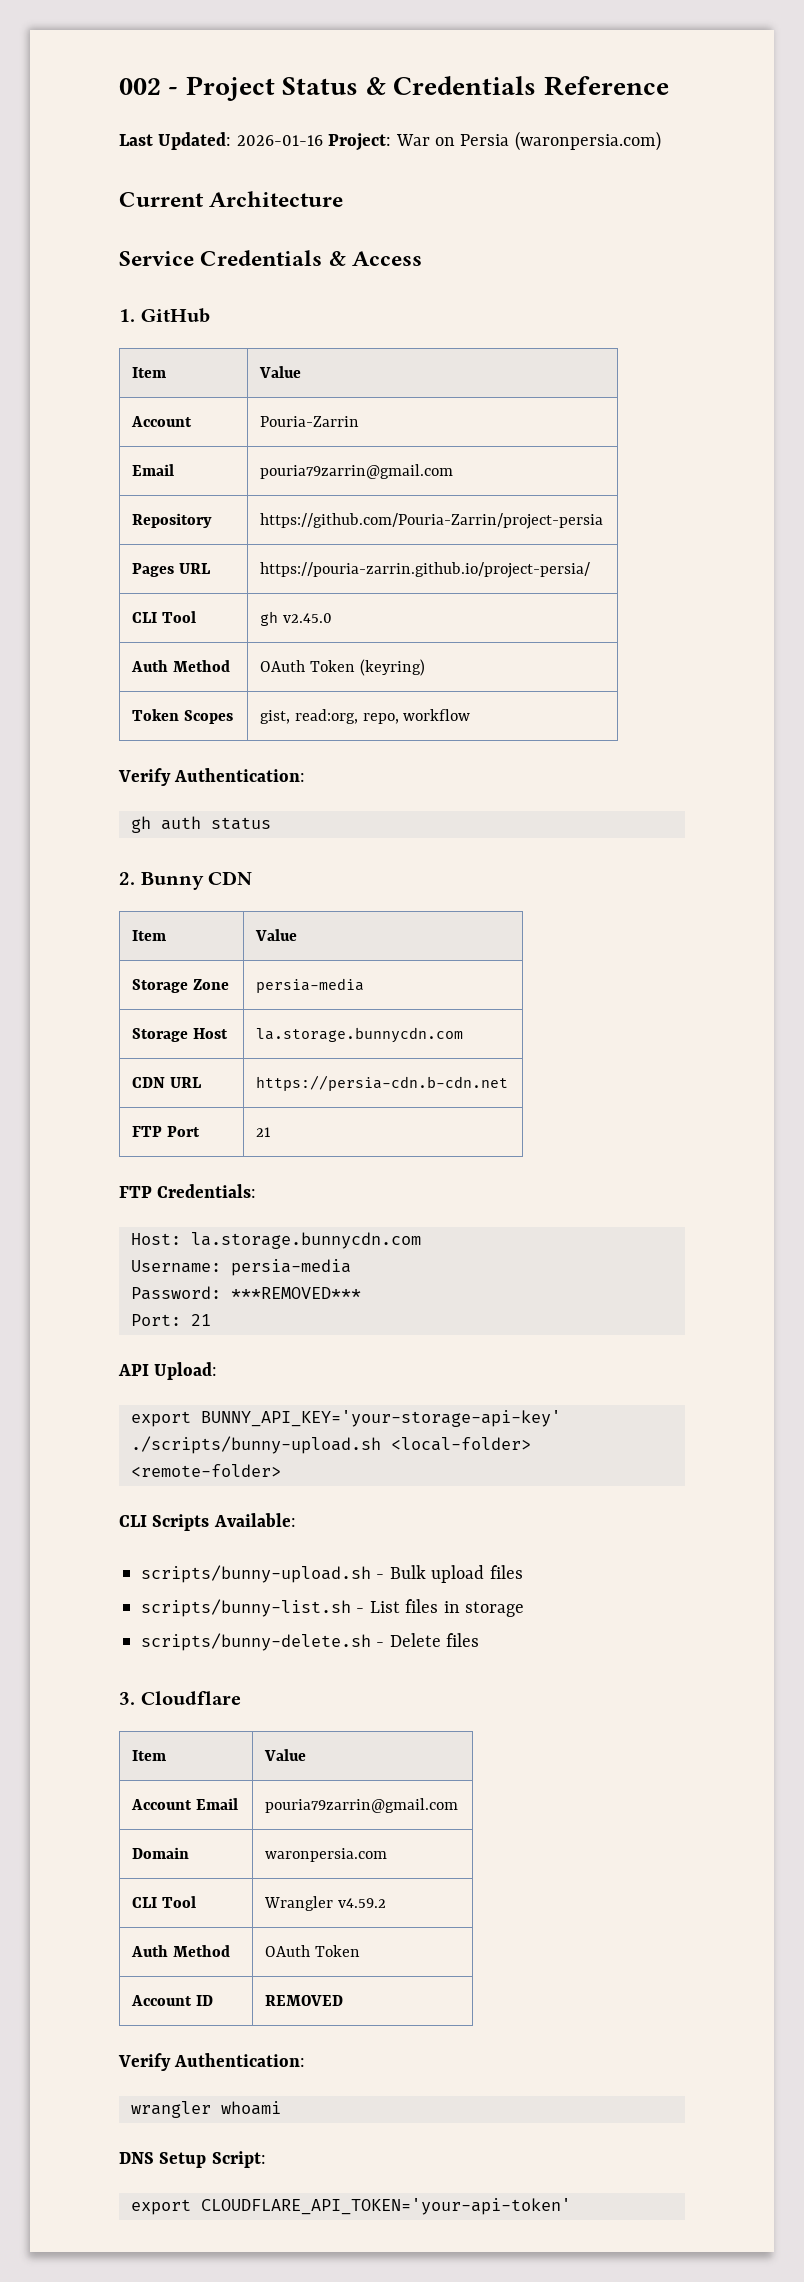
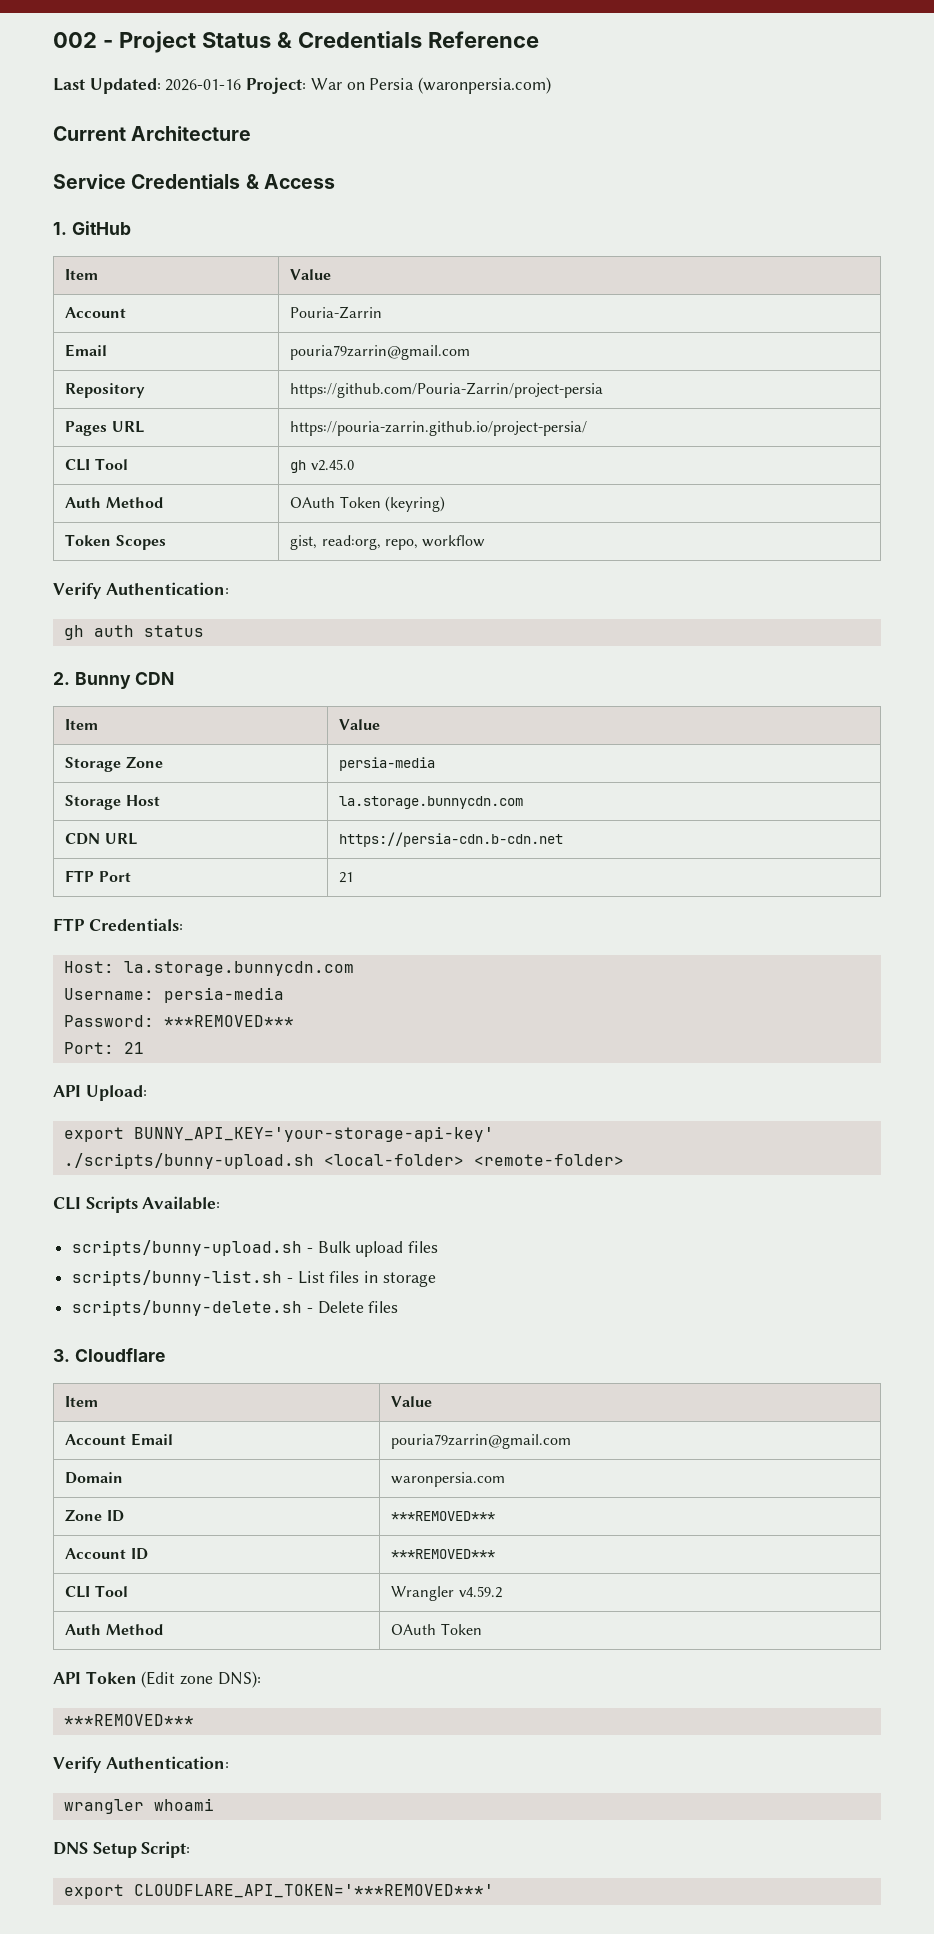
(387, 1855) none -> [65,1509,124,1522] [391,1511,496,1521] [65,1548,148,1560] [391,1549,496,1559] // Zone ID | ***REMOVED*** // Account ID | ***REMOVED***
[130,1995,213,2006] [264,1995,343,2006] // Account ID | REMOVED -> [53,1671,261,1688] [63,1714,194,1726] // API Token (Edit zone DNS): // ***REMOVED***
[201,2198,571,2215] CLOUDFLARE_API_TOKEN='your-api-token' -> [133,1884,494,1898] CLOUDFLARE_API_TOKEN='***REMOVED***'

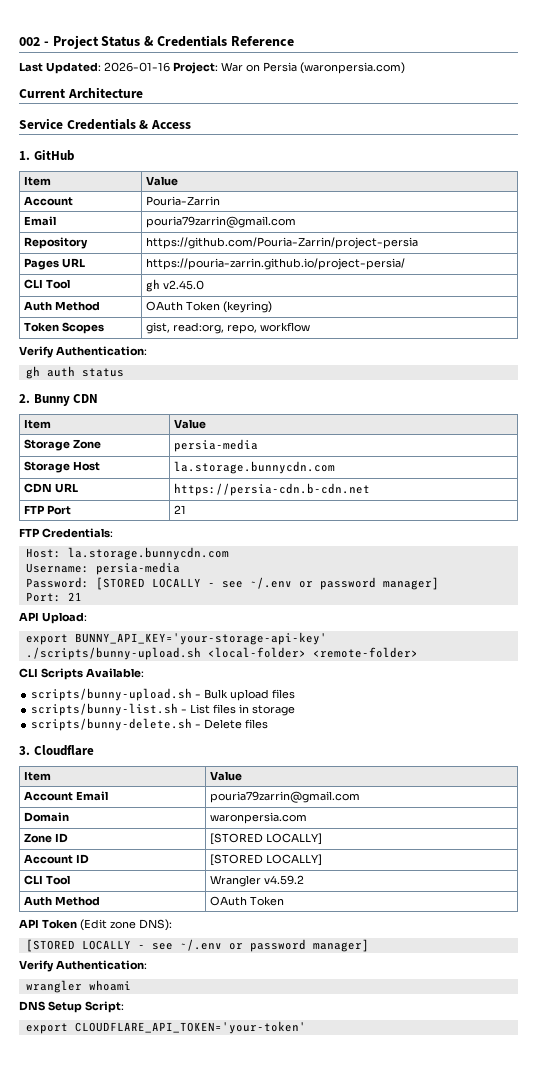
[163,1015,294,1027] ***REMOVED*** -> [95,577,439,590] [STORED LOCALLY - see ~/.env or password manager]
[391,1511,496,1521] ***REMOVED*** -> [210,833,323,845] [STORED LOCALLY]
[391,1549,496,1559] ***REMOVED*** -> [210,854,323,866] [STORED LOCALLY]
[63,1714,194,1726] ***REMOVED*** -> [25,939,369,952] [STORED LOCALLY - see ~/.env or password manager]
[133,1884,494,1898] CLOUDFLARE_API_TOKEN='***REMOVED***' -> [74,1021,306,1034] CLOUDFLARE_API_TOKEN='your-token'

